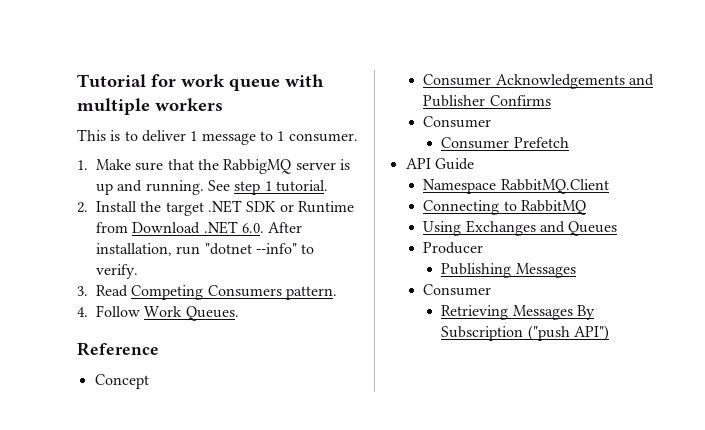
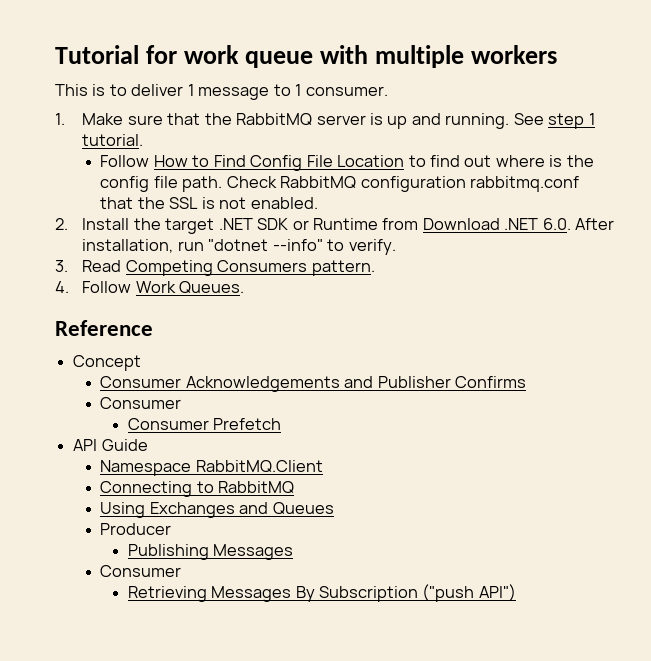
[223,159,292,174] RabbigMQ -> [236,113,313,125] RabbitMQ
(328, 186) none -> [100,155,594,171] [100,176,580,192] [100,197,318,209] // Follow How to Find Config File Location to find out where is the config file path. Check RabbitMQ configuration rabbitmq.conf that the SSL is not enabled.

